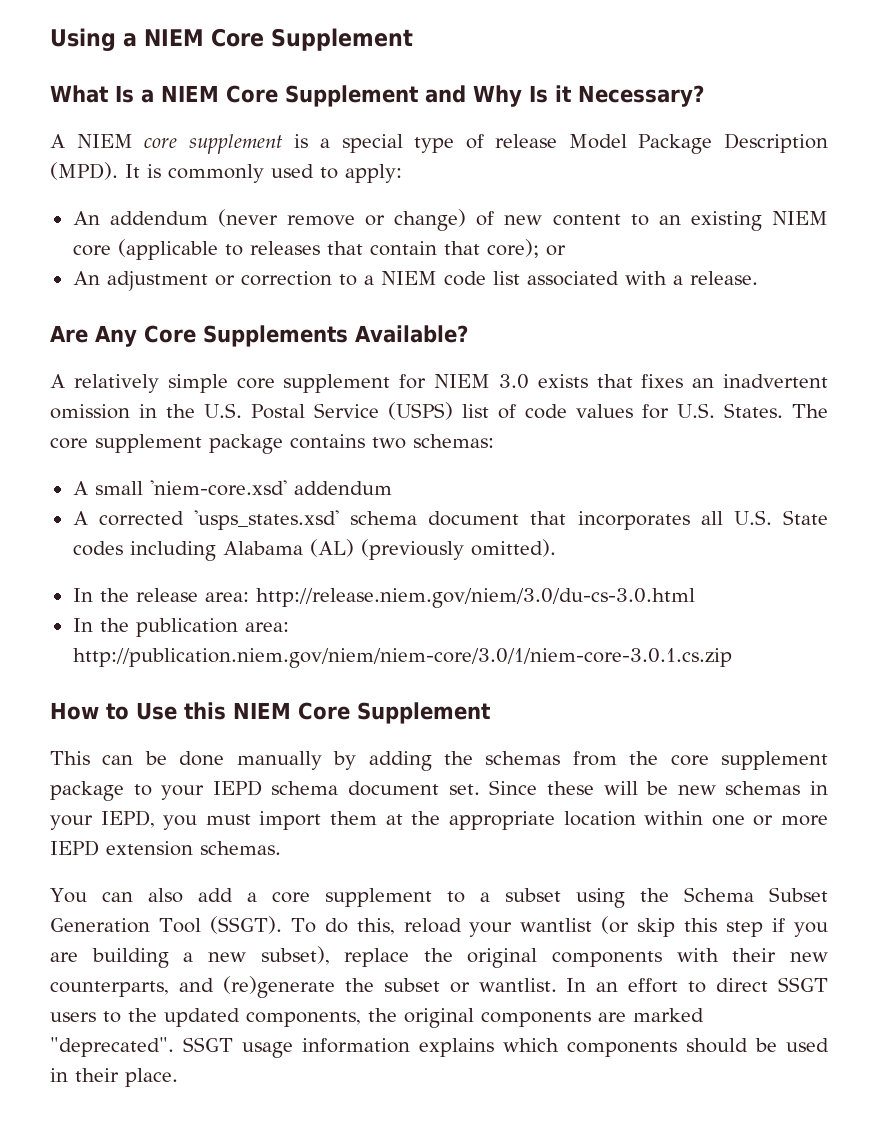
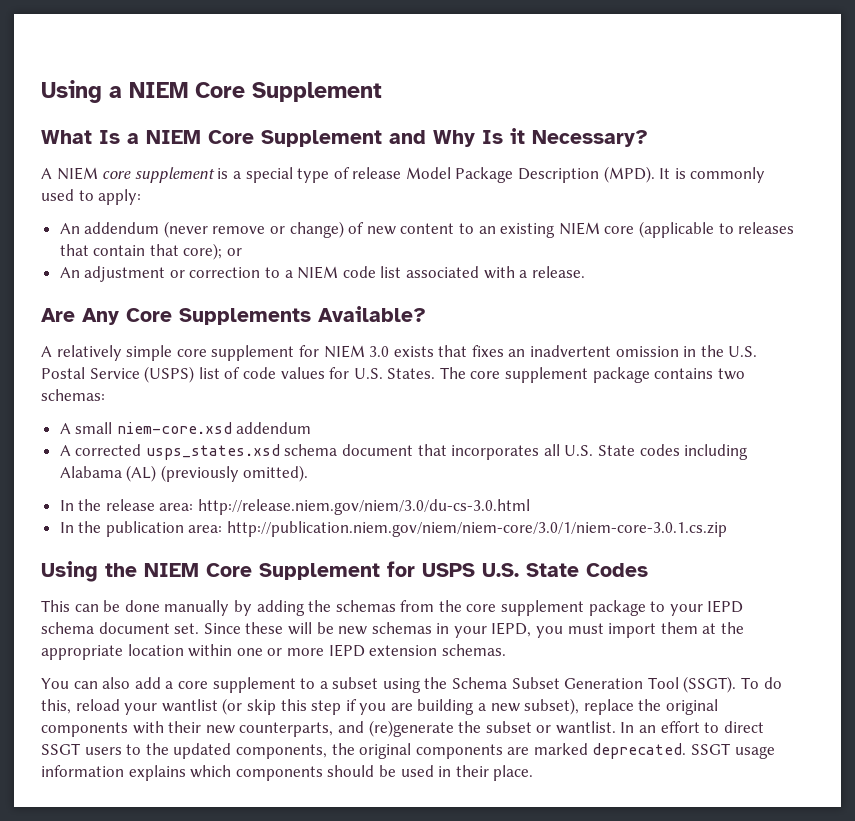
[149,480,287,496] 'niem-core.xsd' -> [116,422,232,434] niem-core.xsd
[193,510,339,530] 'usps_states.xsd' -> [145,444,280,460] usps_states.xsd
[50,702,491,724] How to Use this NIEM Core Supplement -> [41,561,648,582] Using the NIEM Core Supplement for USPS U.S. State Codes
[50,1037,174,1057] "deprecated". -> [592,743,687,759] deprecated.

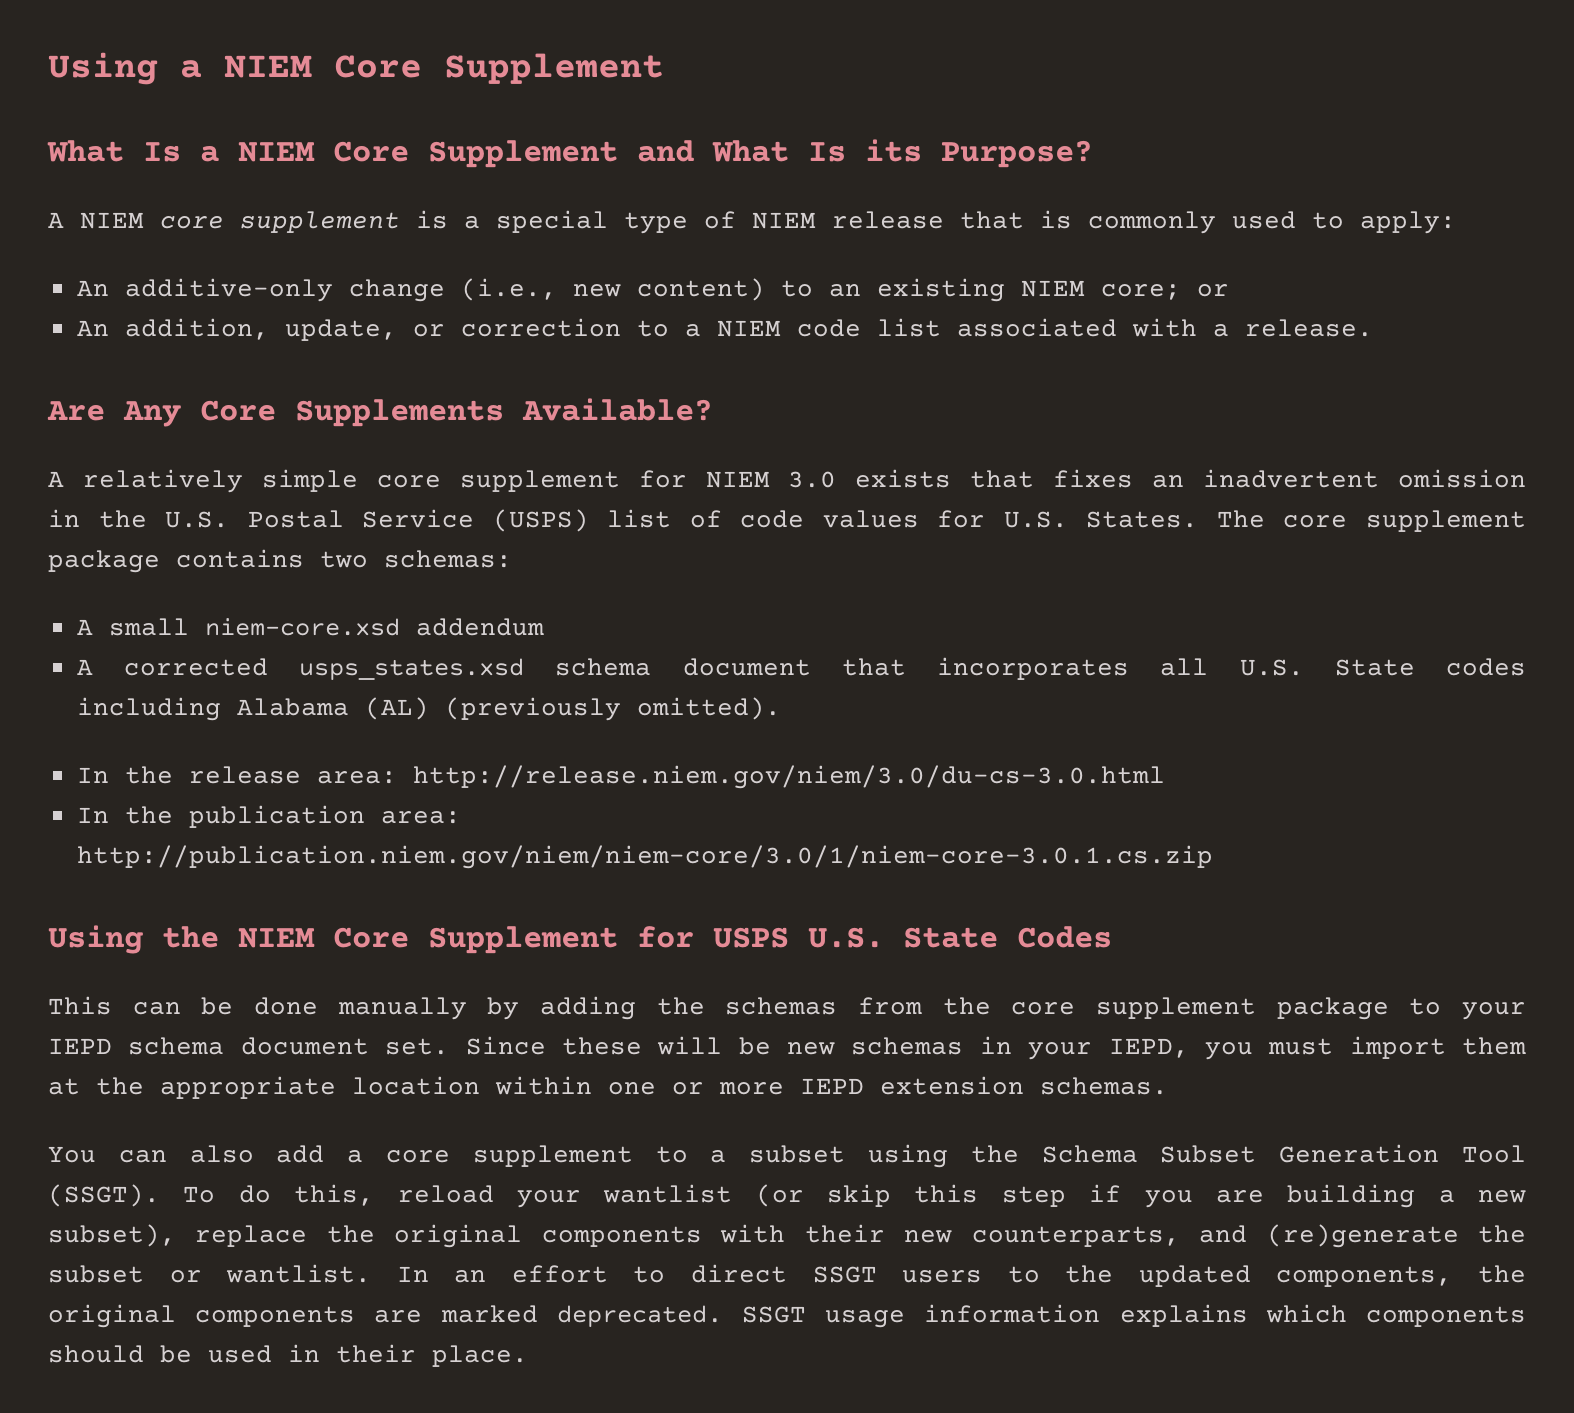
[433,128,648,147] Why Is it Necessary? -> [712,139,1093,168] What Is its Purpose?
[352,166,671,183] release Model Package Description (MPD). It -> [752,211,1024,229] NIEM release that
[84,221,795,238] [59,243,223,260] addendum (never remove or change) of new content to an existing NIEM core (applicable to releases that contain that core); -> [124,278,1181,302] additive-only change (i.e., new content) to an existing NIEM core;
[84,266,166,282] adjustment -> [124,318,397,341] addition, update,

